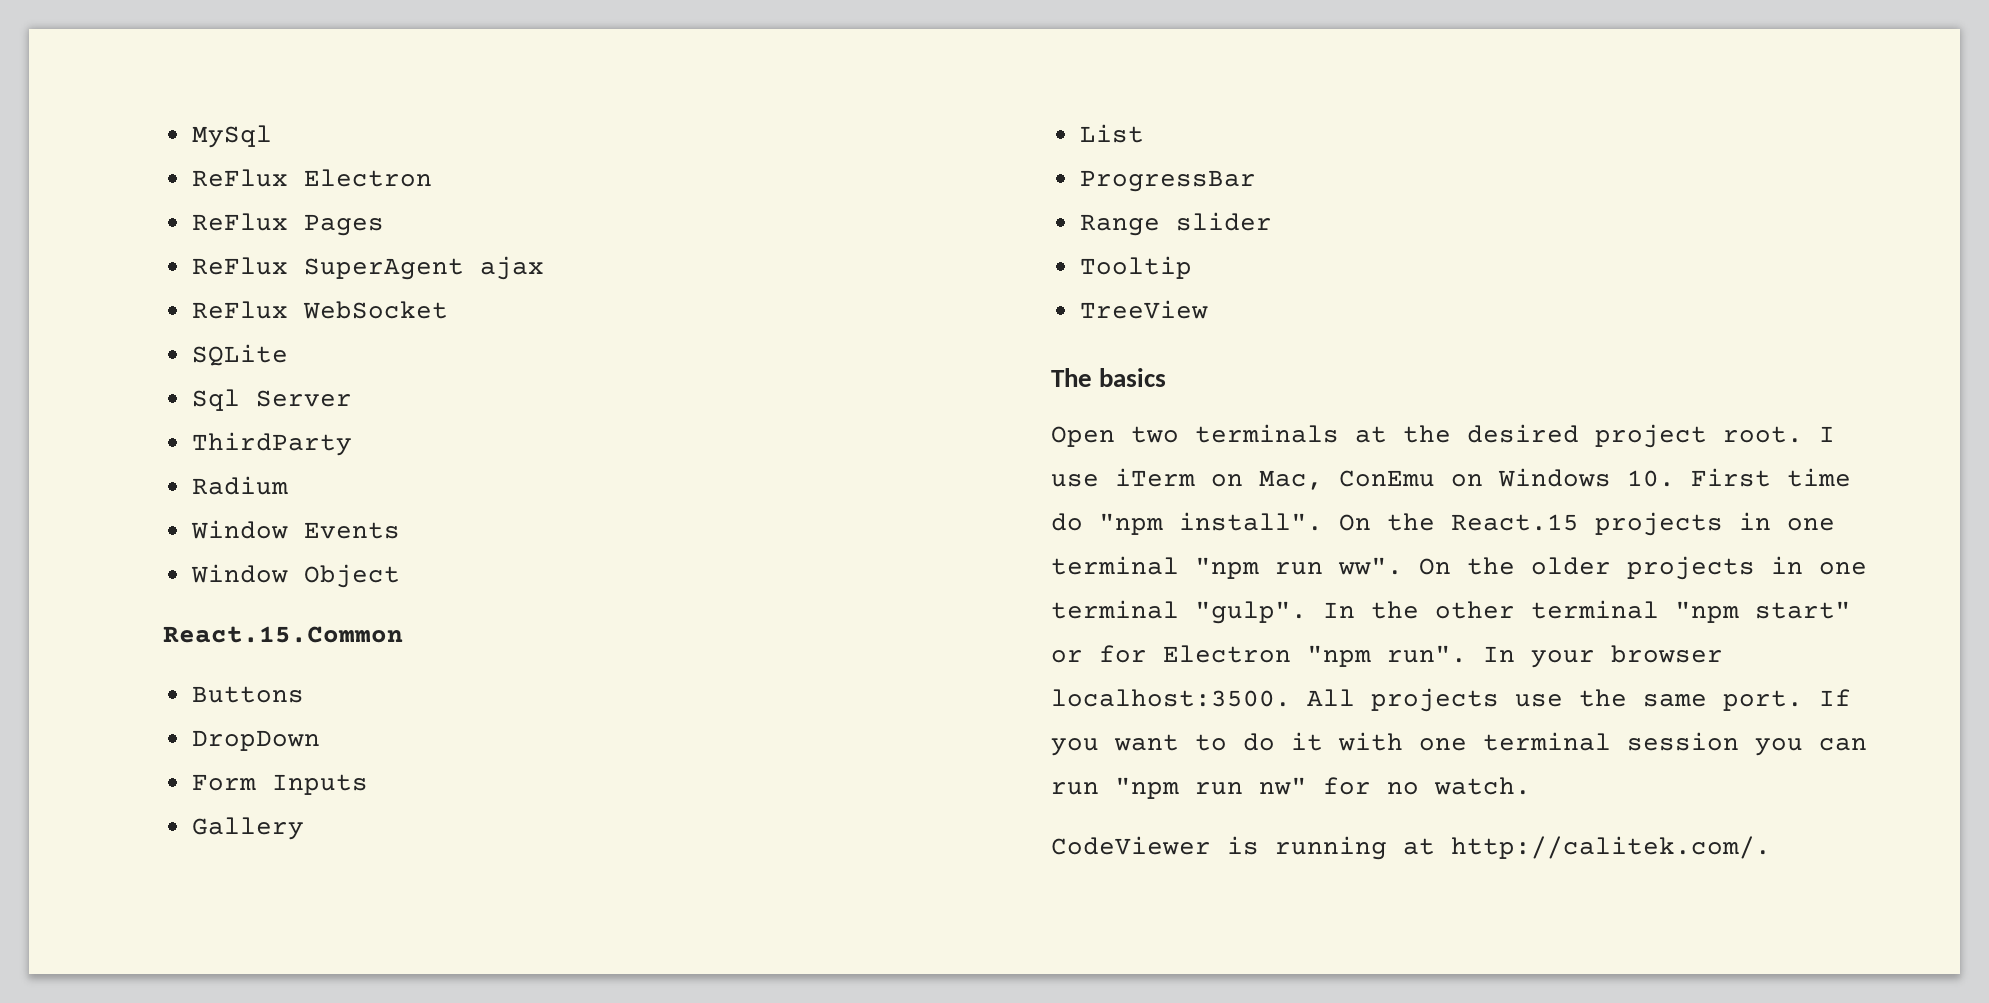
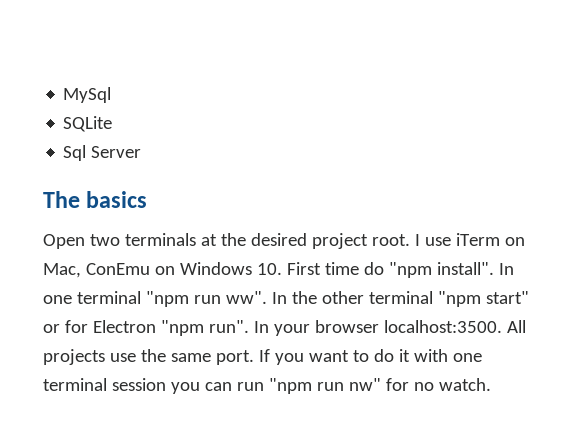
[191,169,432,187] [191,213,384,236] [191,256,544,280] [191,301,448,319] [191,344,288,366] [191,389,352,411] [191,432,352,456] [191,476,288,495] [190,520,400,539] [190,564,400,588] [163,626,403,643] [191,686,304,703] [191,730,320,751] [191,774,368,795] [191,817,304,840] [1079,124,1144,143] [1079,170,1256,192] [1079,212,1272,236] [1079,256,1192,279] [1079,300,1208,319] ReFlux Electron // ReFlux Pages // ReFlux SuperAgent ajax // ReFlux WebSocket // SQLite // Sql Server // ThirdParty // Radium // Window Events // Window Object // React.15.Common // Buttons // DropDown // Form Inputs // Gallery // List // ProgressBar // Range slider // Tooltip // TreeView -> [63,116,113,132] [63,145,142,161] SQLite // Sql Server
[1339,512,1771,536] On the React.15 projects in -> [498,263,514,275] In
[1419,556,1867,580] [1051,600,1307,624] On the older projects in one terminal "gulp". -> (267, 297) none
[1051,836,1771,860] // CodeViewer is running at http://calitek.com/. -> (491, 384) none

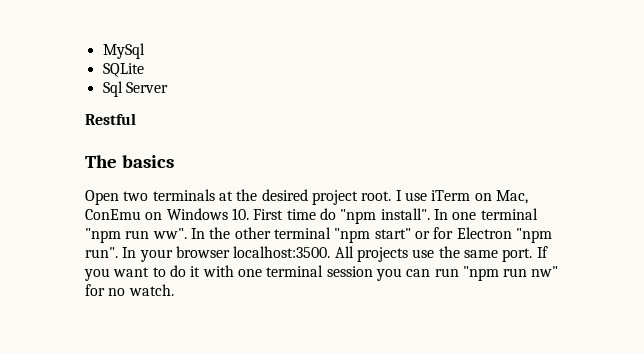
(142, 152) none -> [85,113,136,125] // Restful

